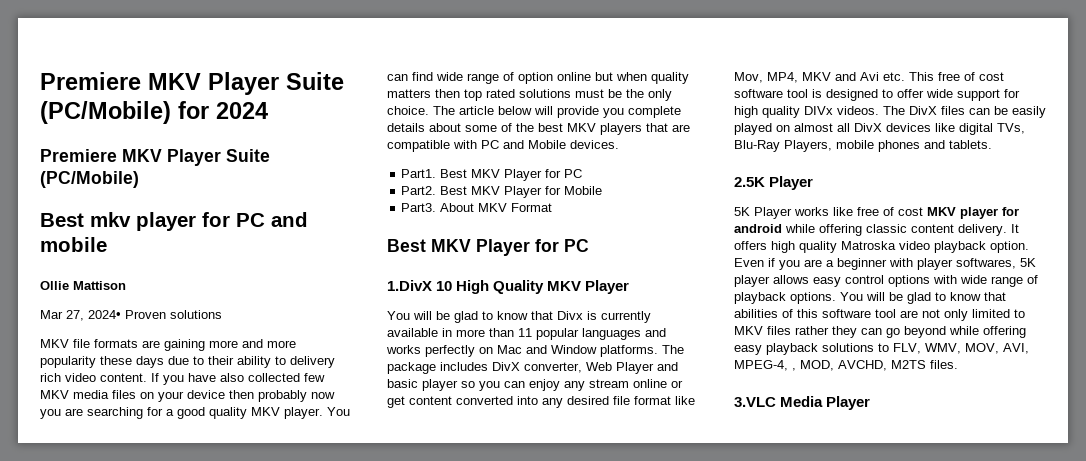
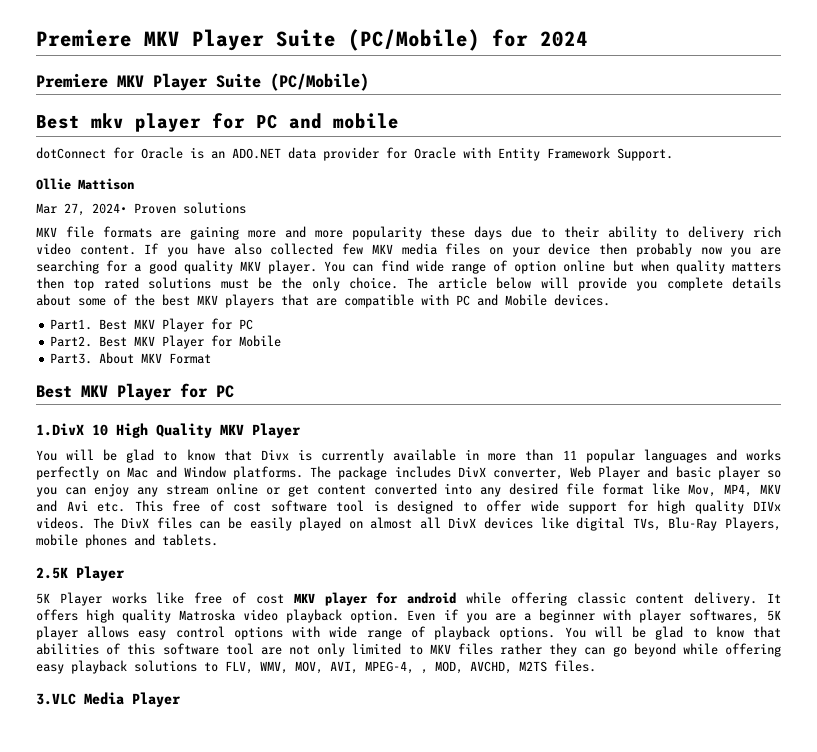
(107, 244) none -> [36,147,673,161] // dotConnect for Oracle is an ADO.NET data provider for Oracle with Entity Framework Support.

